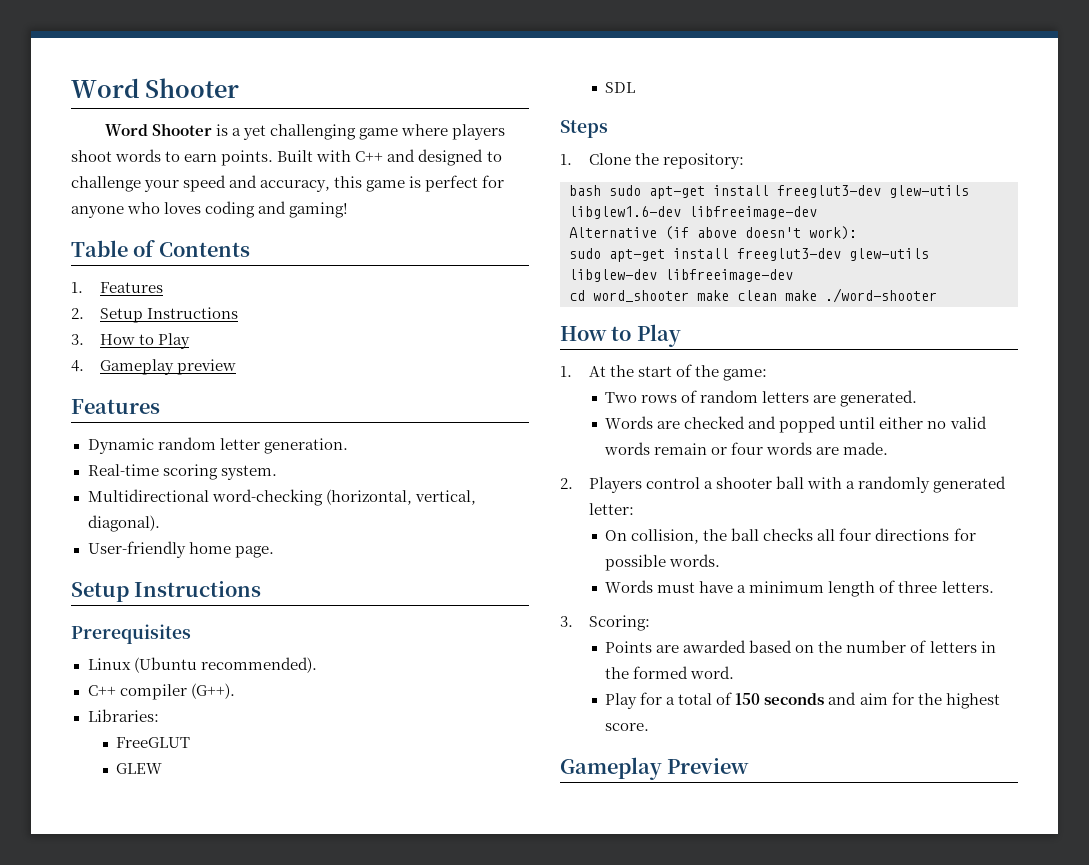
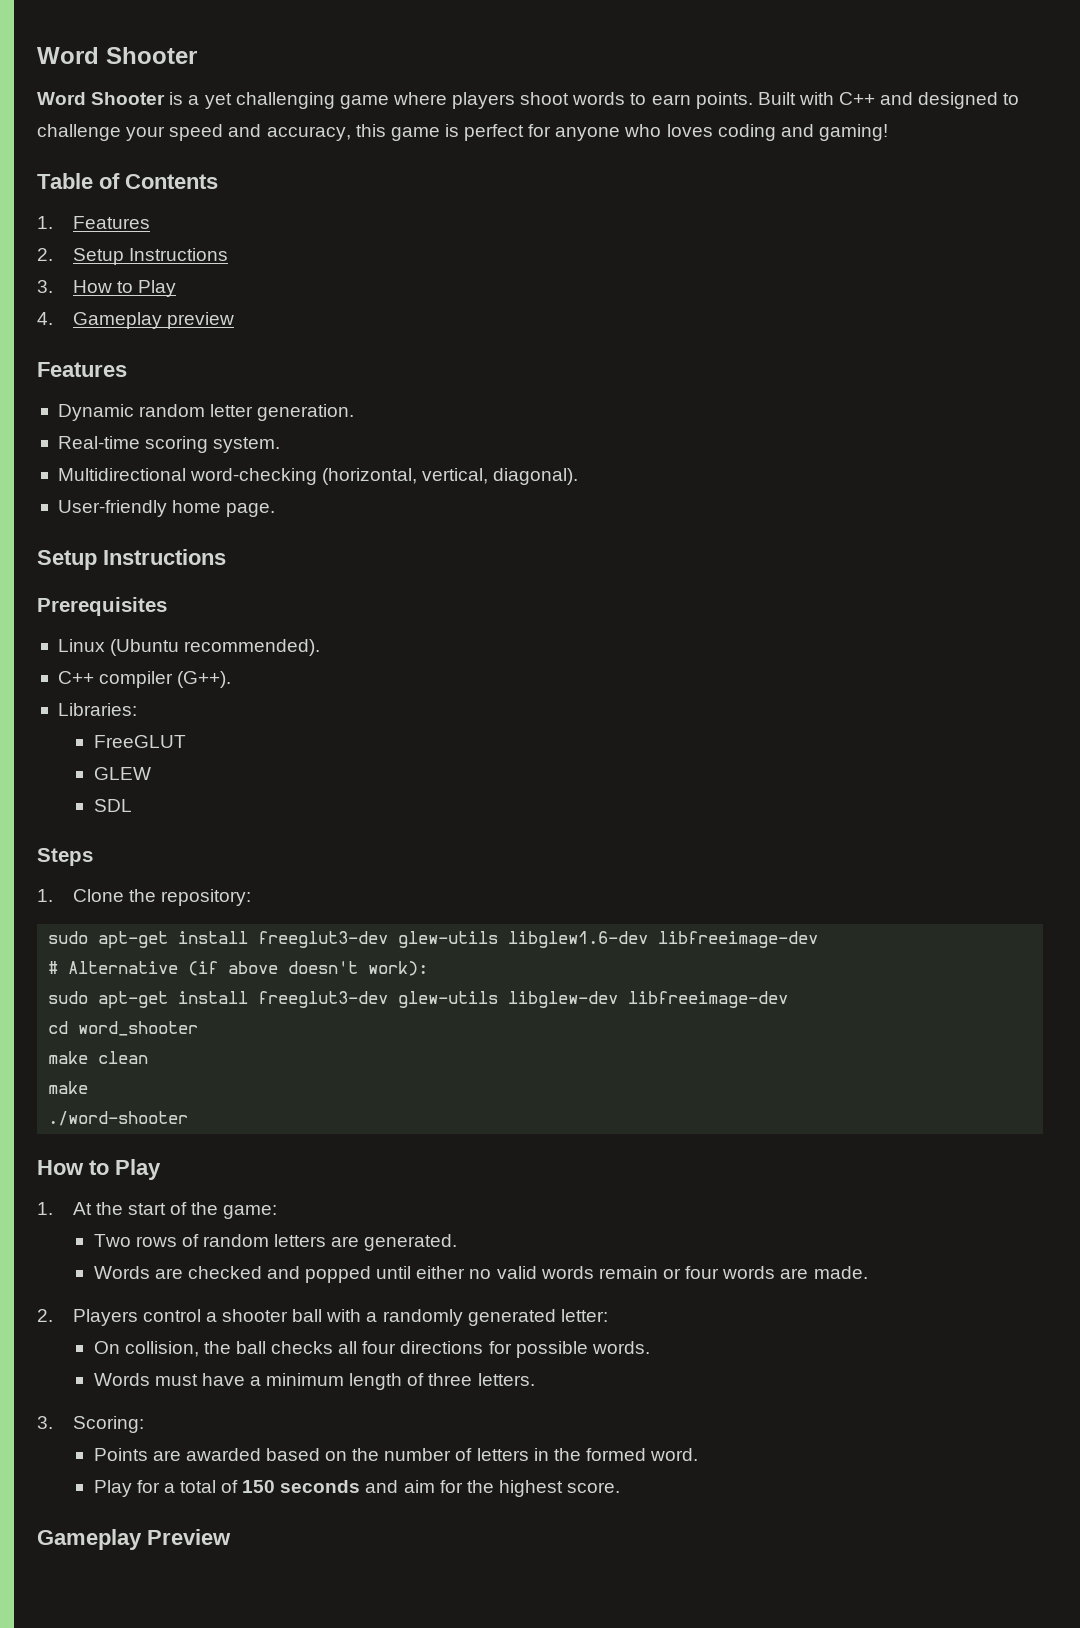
[569,185,601,196] bash -> (251, 897) none
(817, 212) none -> [48,961,59,974] #
(689, 296) none -> (199, 1028) //
[785,290,817,301] make -> [48,1081,89,1094] // make //

